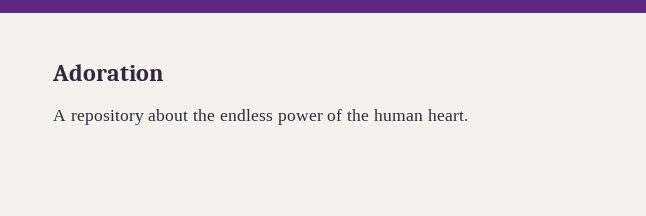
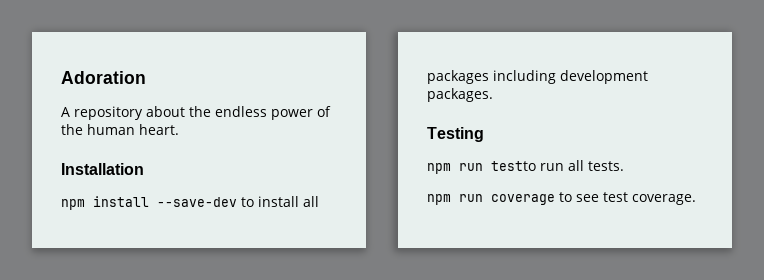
(468, 115) none -> [61,163,144,175] [61,196,319,210] [427,70,648,84] [427,88,493,102] [427,127,484,142] [427,160,624,174] [427,192,696,205] // Installation // npm install --save-dev to install all packages including development packages. // Testing // npm run testto run all tests. // npm run coverage to see test coverage.

